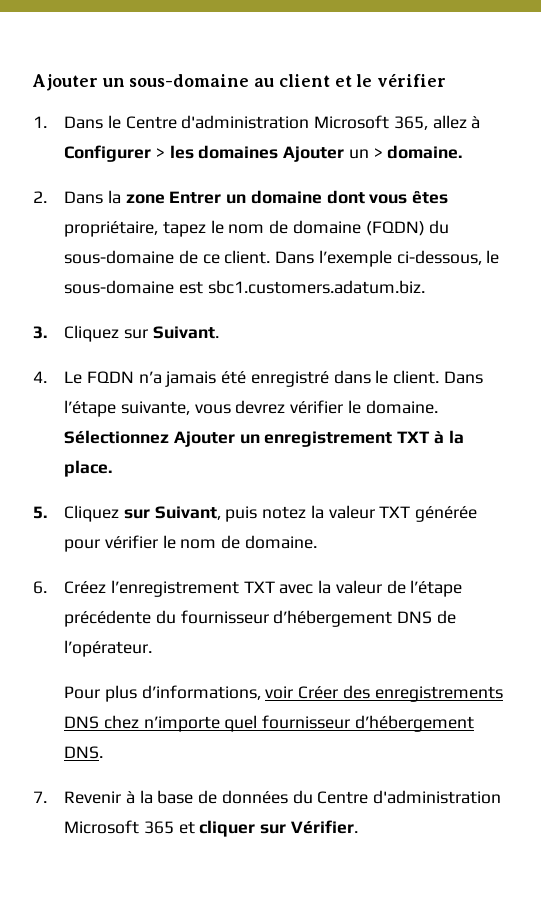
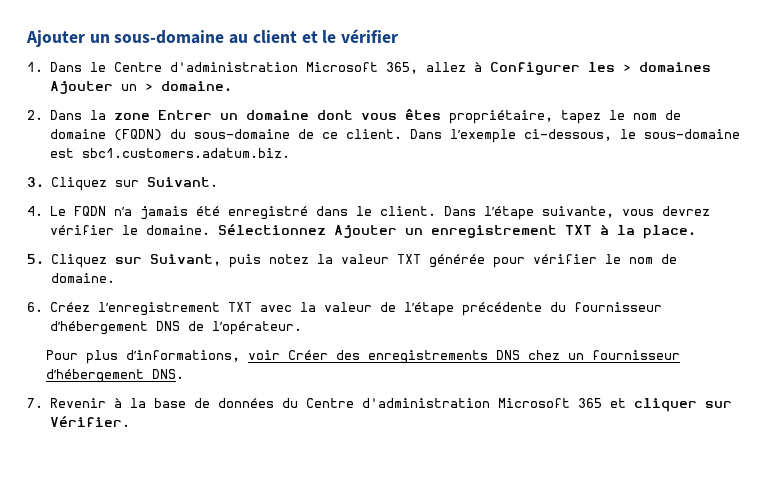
[155,145,194,159] > les -> [587,62,631,72] les >
[143,715,258,732] n’importe quel -> [567,353,584,360] un

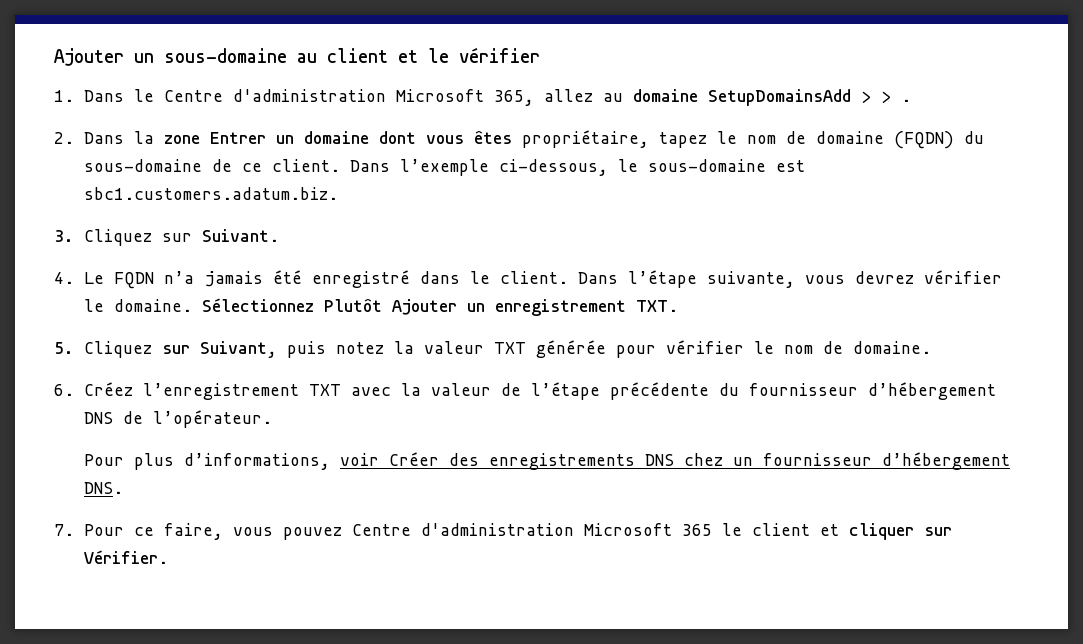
[473,62,711,75] [49,81,232,94] à Configurer les > domaines Ajouter un > domaine. -> [602,89,911,106] au domaine SetupDomainsAdd > > .
(326, 229) none -> [323,299,382,312] Plutôt
[564,224,696,239] TXT à la place. -> [635,300,678,312] TXT.
[49,398,298,408] Revenir à la base de données du -> [83,523,342,540] Pour ce faire, vous pouvez
(602, 403) none -> [721,523,810,536] le client

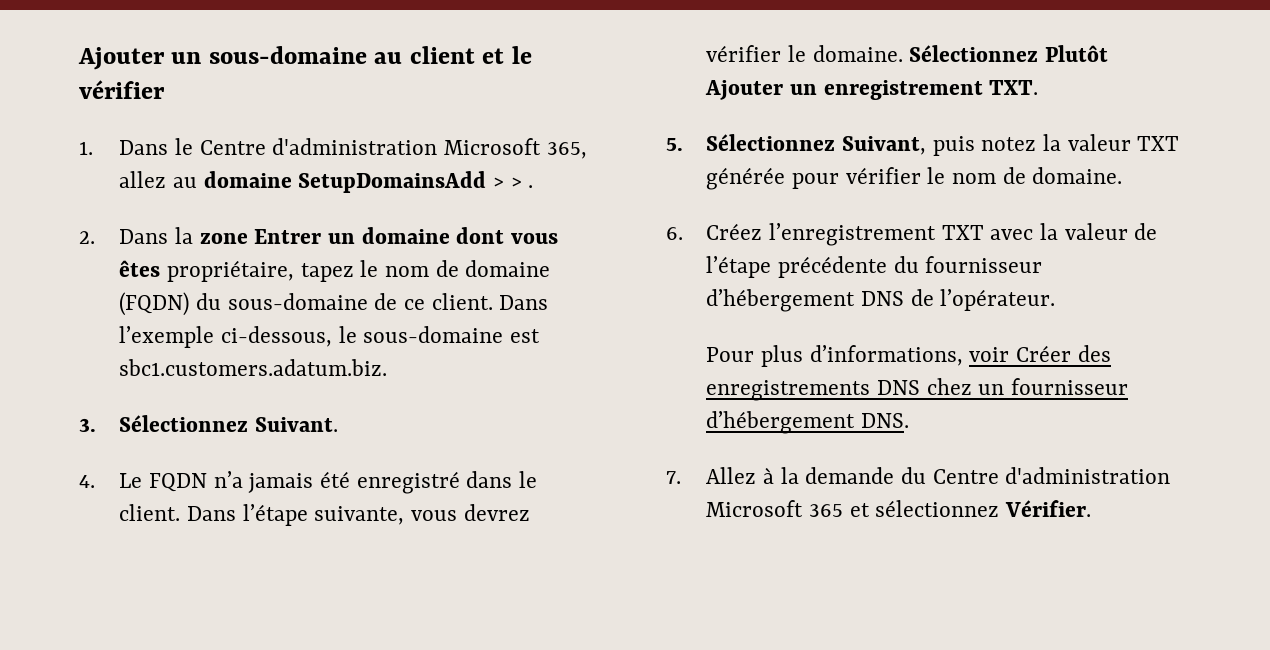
[83,229,192,246] Cliquez sur -> [119,415,249,432] Sélectionnez
[83,341,190,358] Cliquez sur -> [706,134,836,151] Sélectionnez
[83,523,952,540] Pour ce faire, vous pouvez Centre d'administration Microsoft 365 le client et cliquer sur -> [706,467,1171,484] [706,500,1000,517] Allez à la demande du Centre d'administration Microsoft 365 et sélectionnez

